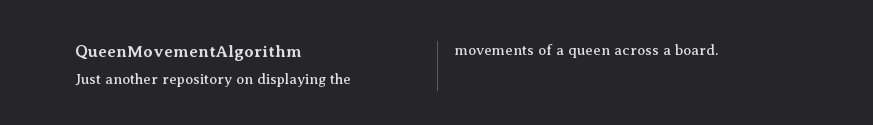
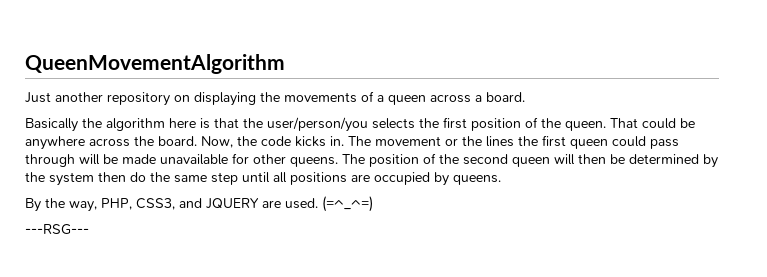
(718, 49) none -> [25,117,695,132] [25,135,679,150] [25,153,718,168] [25,172,501,186] [25,196,373,212] [25,224,89,235] // Basically the algorithm here is that the user/person/you selects the first position of the queen. That could be anywhere across the board. Now, the code kicks in. The movement or the lines the first queen could pass through will be made unavailable for other queens. The position of the second queen will then be determined by the system then do the same step until all positions are occupied by queens. // By the way, PHP, CSS3, and JQUERY are used. (=^_^=) // ---RSG---

